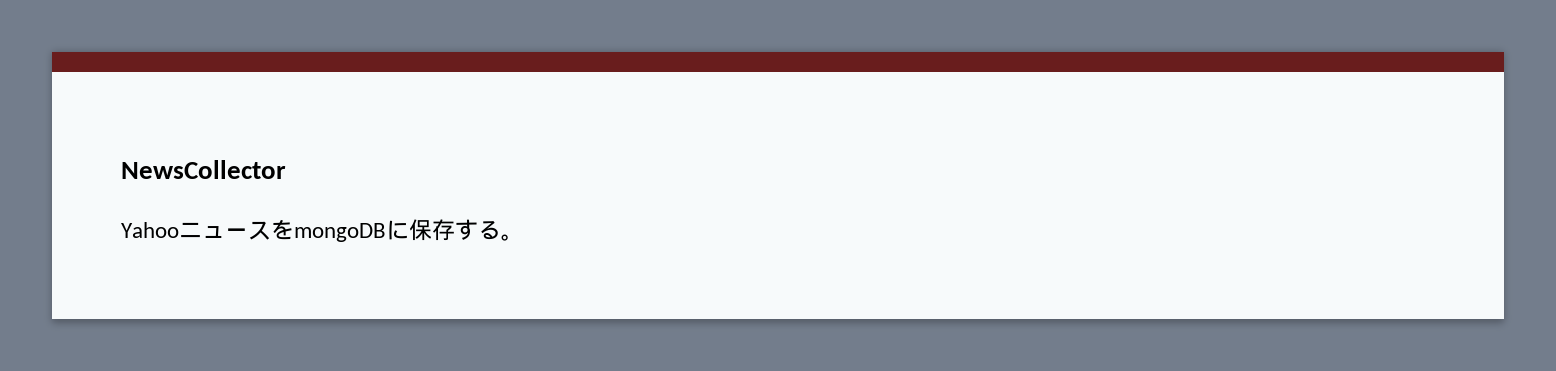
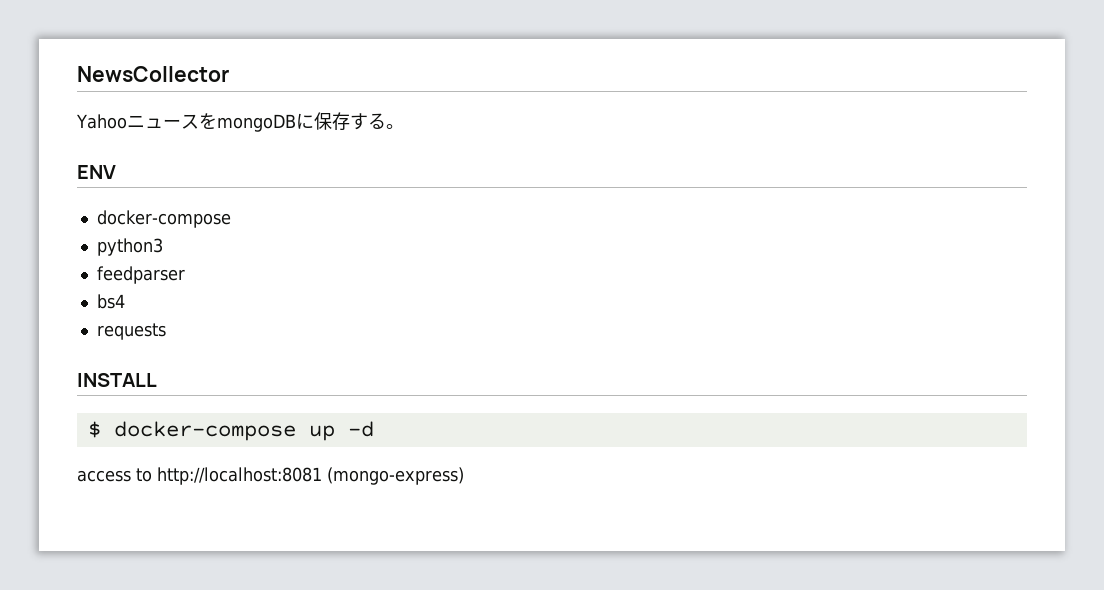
(524, 237) none -> [77,165,116,179] [96,210,231,228] [96,238,163,256] [96,266,185,284] [96,294,125,309] [96,323,166,340] [77,373,157,387] [87,421,374,441] [77,467,464,485] // ENV // docker-compose // python3 // feedparser // bs4 // requests // INSTALL // $ docker-compose up -d // access to http://localhost:8081 (mongo-express)

